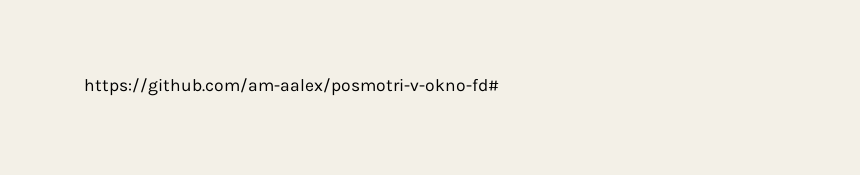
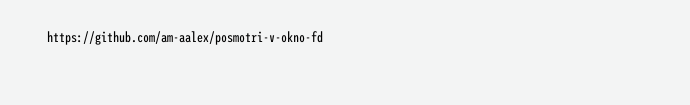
[84,78,499,96] https://github.com/am-aalex/posmotri-v-okno-fd# -> [47,31,323,45] https://github.com/am-aalex/posmotri-v-okno-fd

